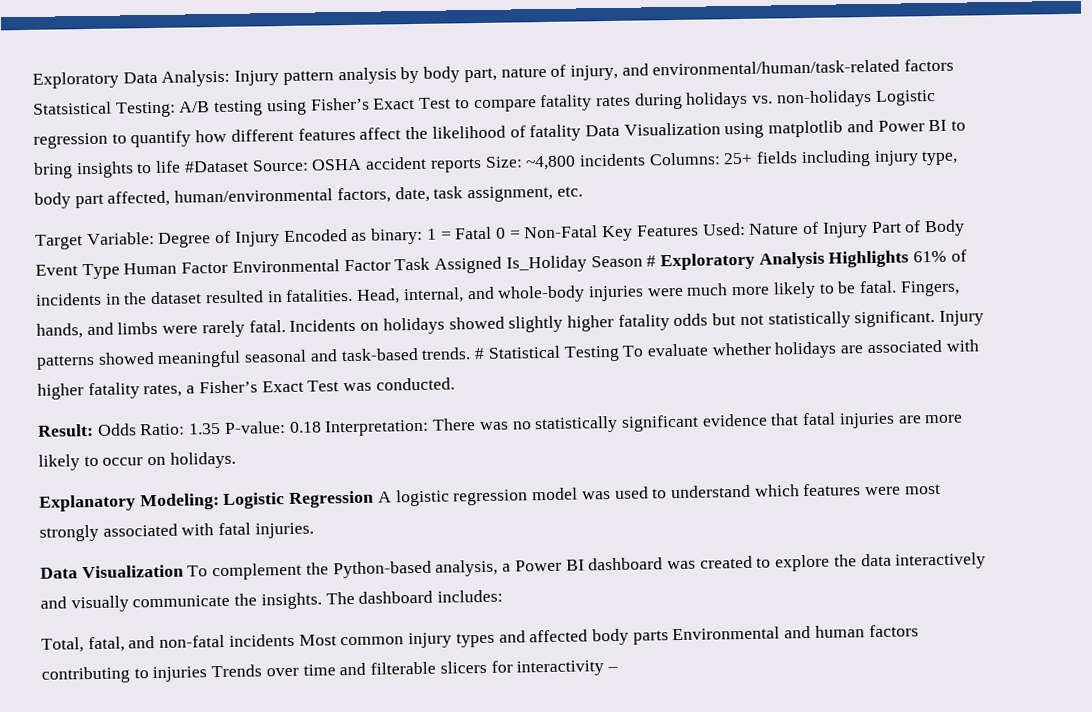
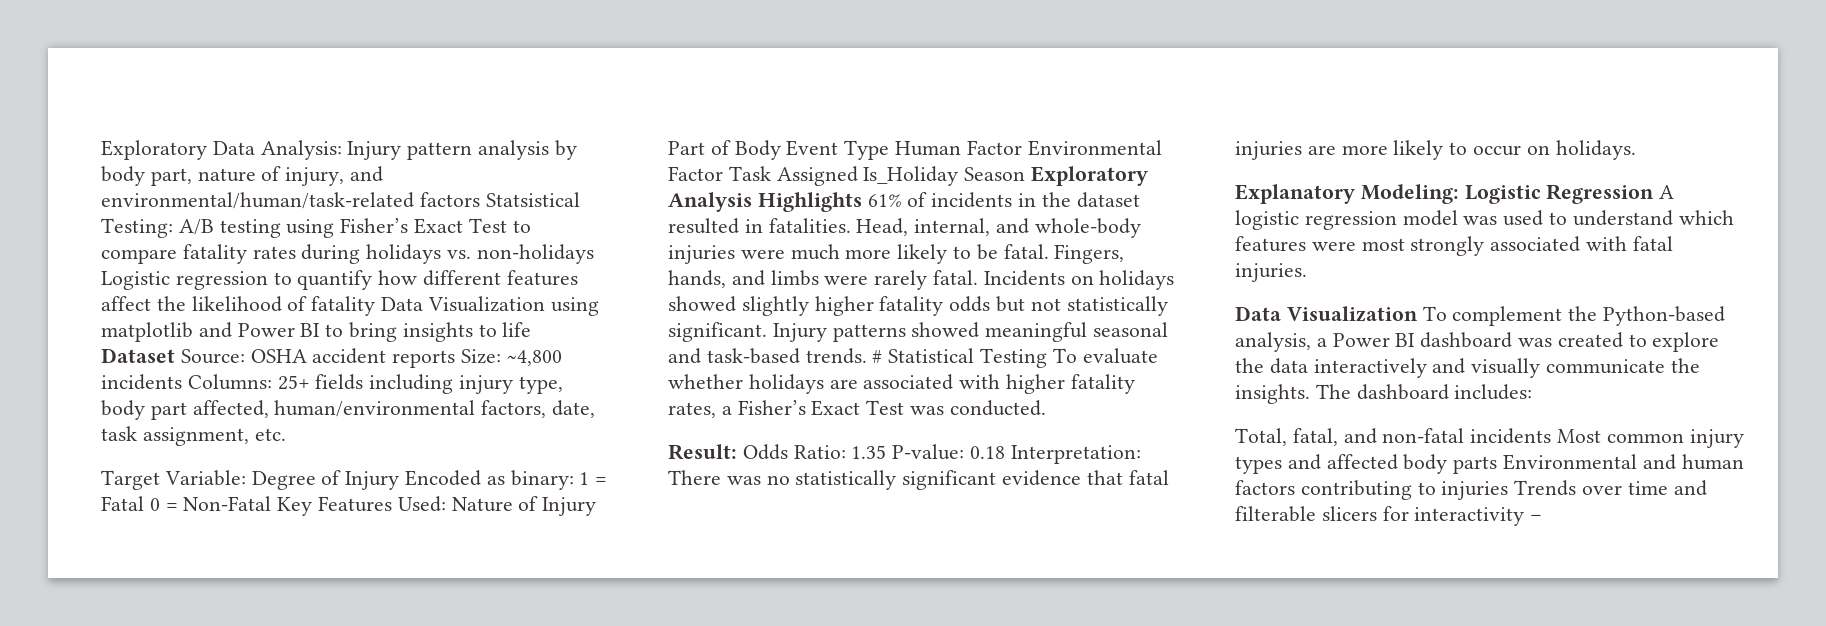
[183,160,249,173] #Dataset -> [101,348,175,363] Dataset
[646,255,657,267] # -> (1026, 174) none

